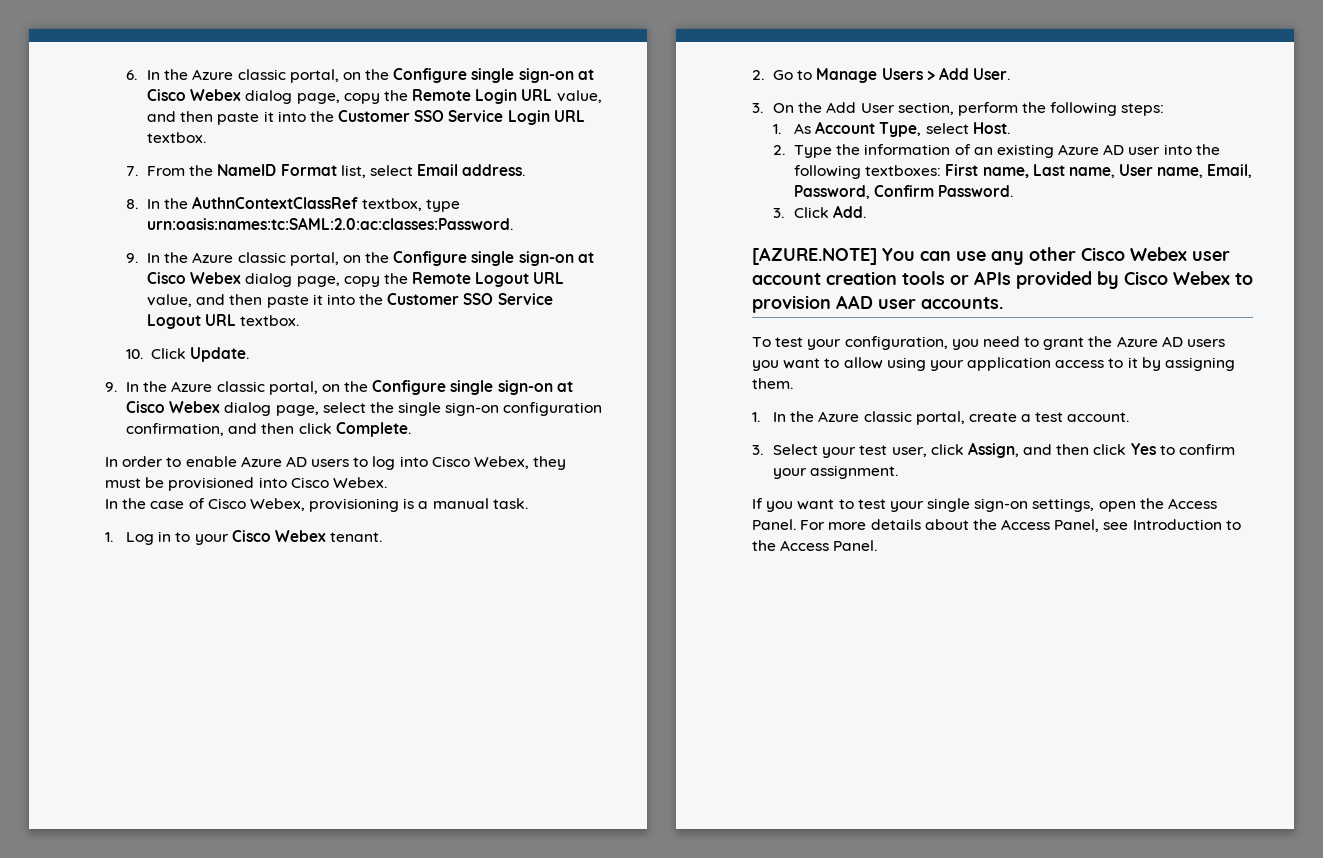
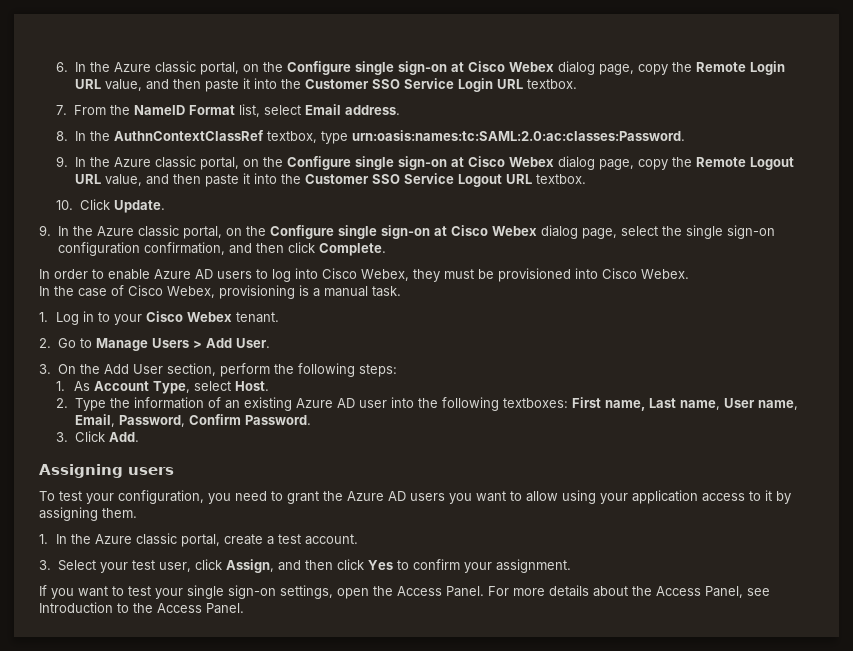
[752,247,1230,265] [752,271,1253,289] [752,295,1003,313] [AZURE.NOTE] You can use any other Cisco Webex user account creation tools or APIs provided by Cisco Webex to provision AAD user accounts. -> [39,464,174,478] Assigning users

